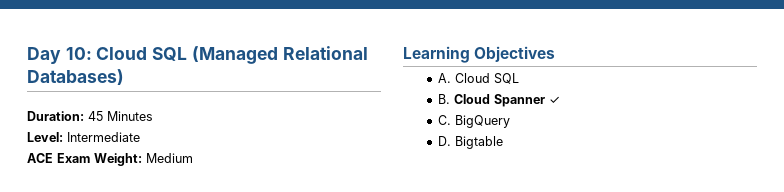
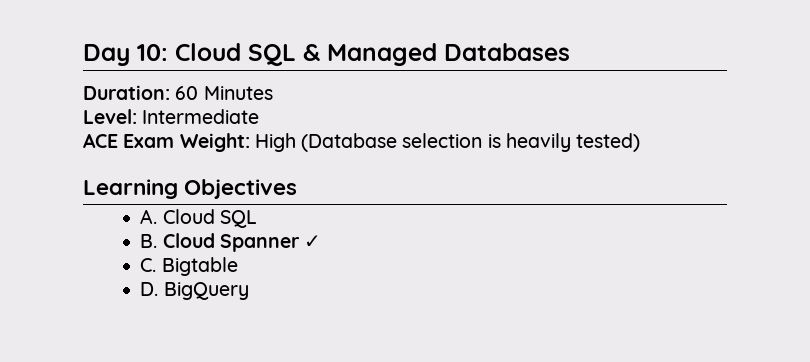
[191,46,368,64] [27,69,124,85] (Managed Relational Databases) -> [303,43,570,66] & Managed Databases
[88,111,103,121] 45 -> [175,86,199,100] 60
[146,153,193,163] Medium -> [254,133,641,152] High (Database selection is heavily tested)
[454,115,510,128] BigQuery -> [161,257,238,276] Bigtable
[454,136,503,149] Bigtable -> [163,282,249,300] BigQuery

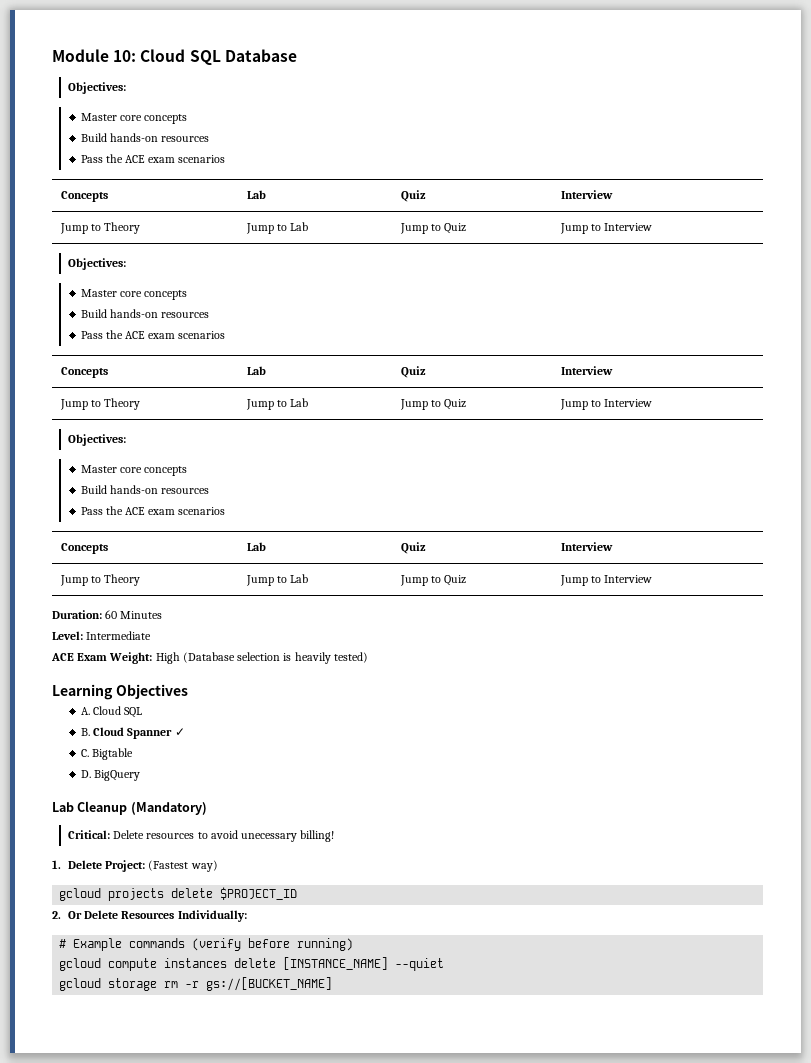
[83,44,130,66] Day -> [52,49,109,62] Module
[303,43,570,66] & Managed Databases -> [224,49,297,62] [67,82,126,94] [80,113,188,124] [80,133,210,142] [80,154,225,163] [60,191,108,202] [246,190,266,199] [400,190,426,202] [560,190,613,199] [59,222,141,234] [245,222,309,234] [399,223,467,234] [559,223,653,234] [67,258,126,270] [80,289,188,300] [80,309,210,318] [80,330,225,339] [60,367,108,378] [246,366,266,375] [400,366,426,378] [560,366,613,375] [59,398,141,410] [245,398,309,410] [399,399,467,410] [559,399,653,410] [67,434,126,446] [80,465,188,476] [80,485,210,494] [80,506,225,515] [60,543,108,554] [246,542,266,551] [400,542,426,554] [560,542,613,551] [59,574,141,586] [245,574,309,586] [399,575,467,586] [559,575,653,586] Database // Objectives: // Master core concepts // Build hands-on resources // Pass the ACE exam scenarios // Concepts | Lab | Quiz | Interview // Jump to Theory | Jump to Lab | Jump to Quiz | Jump to Interview // Objectives: // Master core concepts // Build hands-on resources // Pass the ACE exam scenarios // Concepts | Lab | Quiz | Interview // Jump to Theory | Jump to Lab | Jump to Quiz | Jump to Interview // Objectives: // Master core concepts // Build hands-on resources // Pass the ACE exam scenarios // Concepts | Lab | Quiz | Interview // Jump to Theory | Jump to Lab | Jump to Quiz | Jump to Interview
(249, 291) none -> [52,801,207,815] [67,830,335,842] [52,860,218,872] [59,887,298,901] [52,910,247,922] [59,938,354,951] [59,957,445,971] [59,977,333,991] // Lab Cleanup (Mandatory) // Critical: Delete resources to avoid unecessary billing! // 1. Delete Project: (Fastest way) // gcloud projects delete $PROJECT_ID // 2. Or Delete Resources Individually: // # Example commands (verify before running) // gcloud compute instances delete [INSTANCE_NAME] --quiet // gcloud storage rm -r gs://[BUCKET_NAME]

